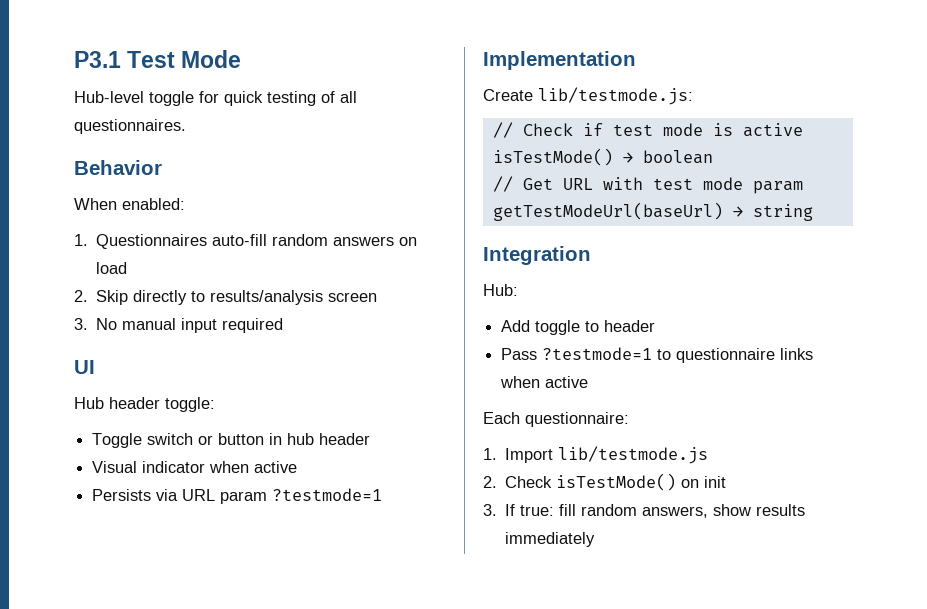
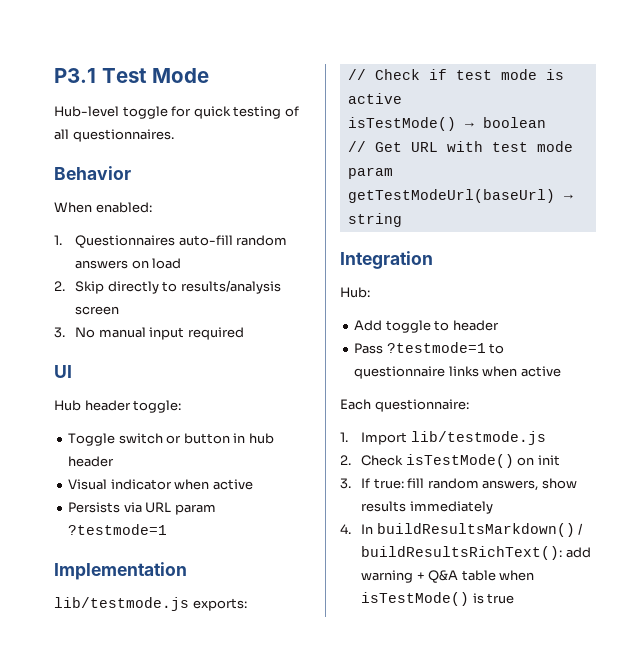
[483,87,693,105] Create lib/testmode.js: -> [54,597,247,611] lib/testmode.js exports:
(596, 539) none -> [340,523,584,537] [361,546,591,560] [361,570,535,583] [361,592,515,606] // 4. In buildResultsMarkdown() / buildResultsRichText(): add warning + Q&A table when isTestMode() is true

